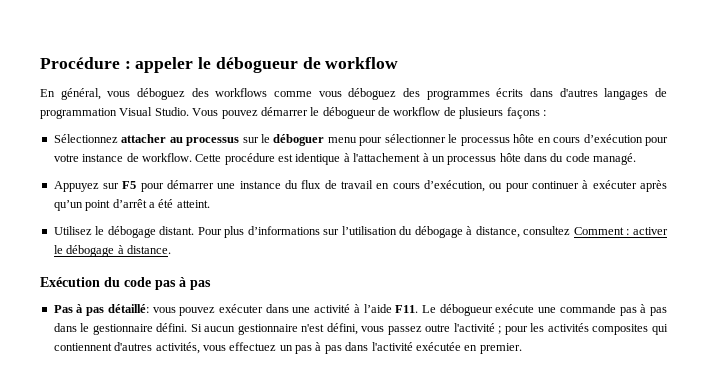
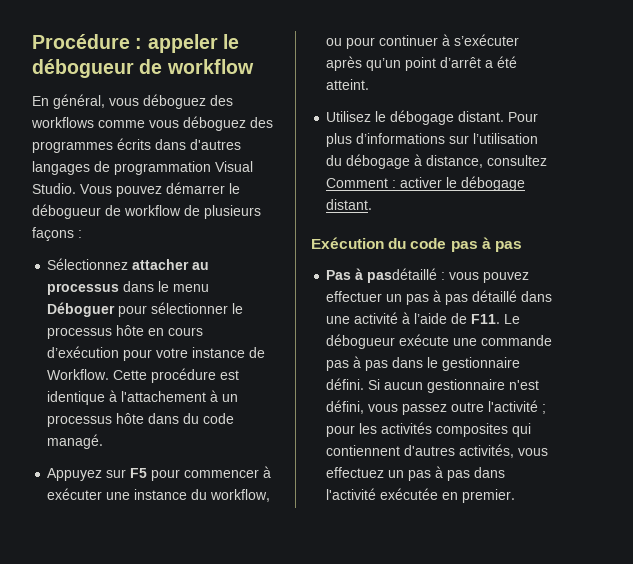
[242,134,357,146] sur le déboguer menu -> [123,281,210,292] [47,302,116,317] dans le menu Déboguer
[141,153,192,162] workflow. -> [47,369,110,380] Workflow.
[167,180,486,192] démarrer une instance du flux de travail en cours d’exécution, -> [184,466,272,478] [47,488,271,502] commencer à exécuter une instance du workflow,
[592,180,637,189] exécuter -> [454,34,520,46] s’exécuter
[117,245,171,254] à distance. -> [326,199,373,210] distant.
[86,304,264,316] pas détaillé: vous pouvez exécuter -> [367,268,530,283] [326,290,518,305] pasdétaillé : vous pouvez effectuer un pas à pas détaillé
(392, 308) none -> [451,313,468,324] de

